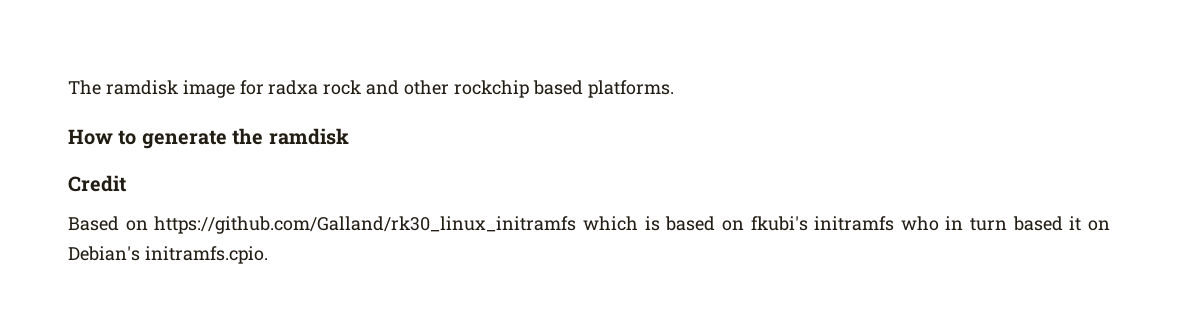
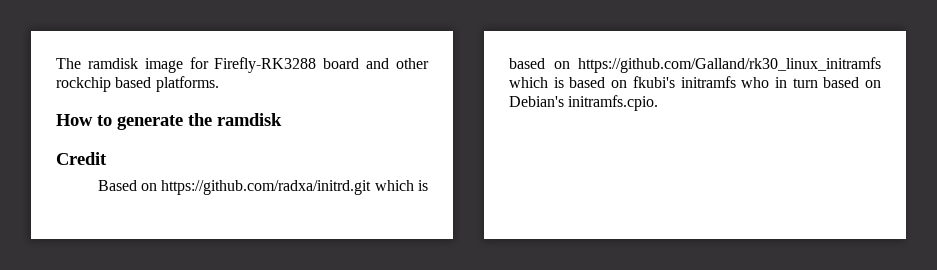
[268,80,362,95] radxa rock -> [214,57,360,73] Firefly-RK3288 board
(148, 225) none -> [161,180,428,195] [509,58,570,69] https://github.com/radxa/initrd.git which is based on
[1069,216,1082,231] it -> (860, 82) none

